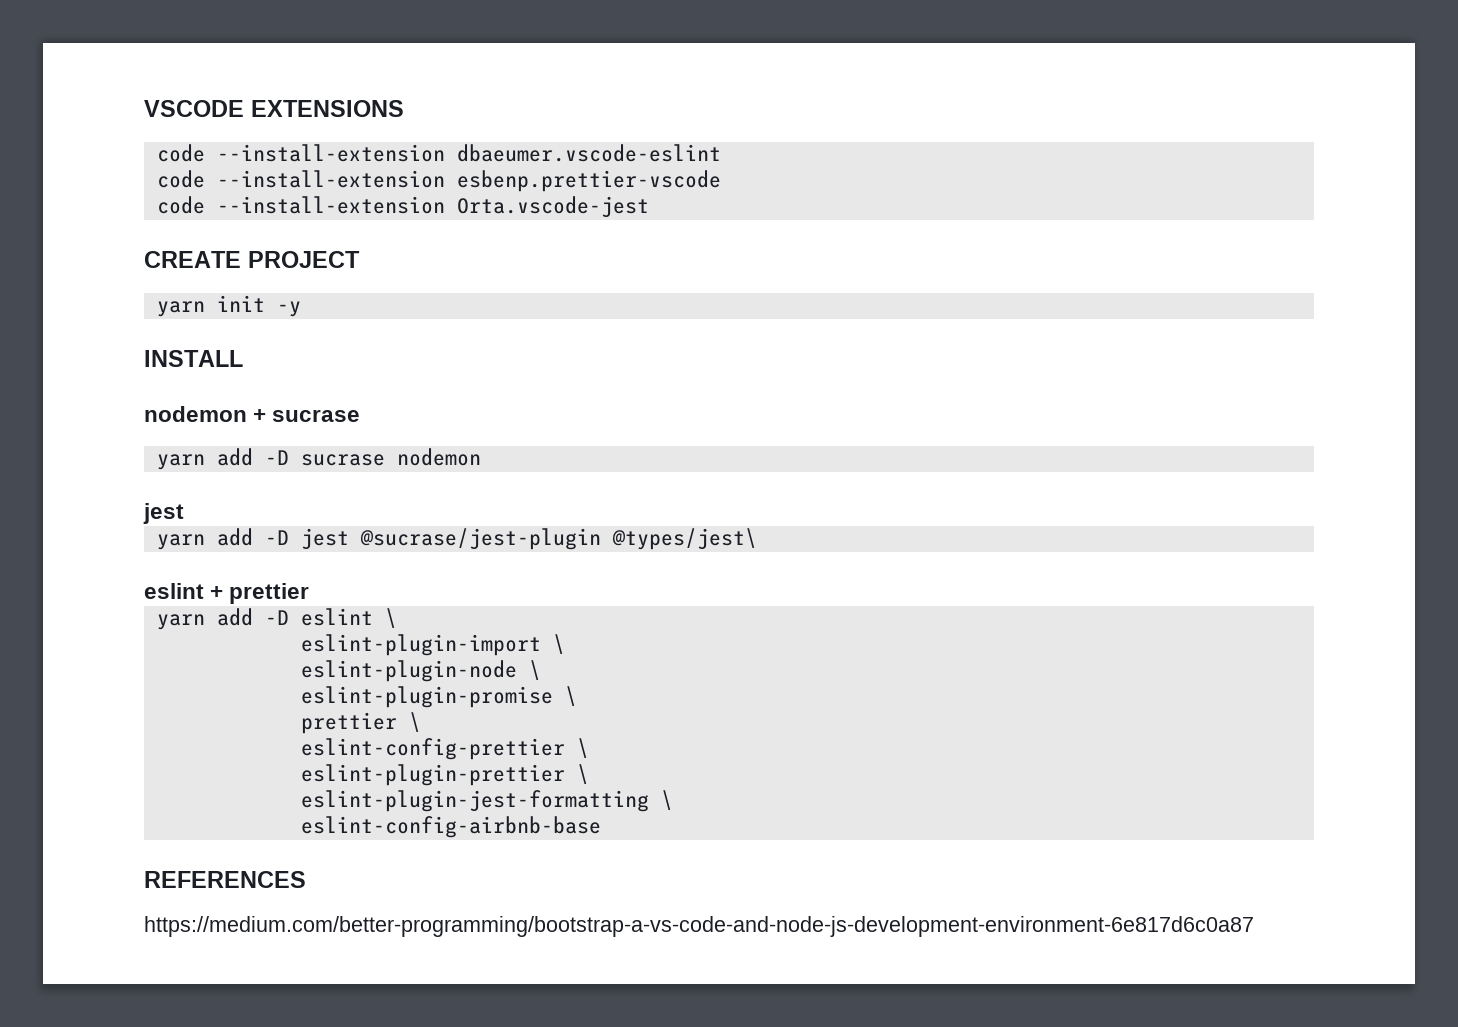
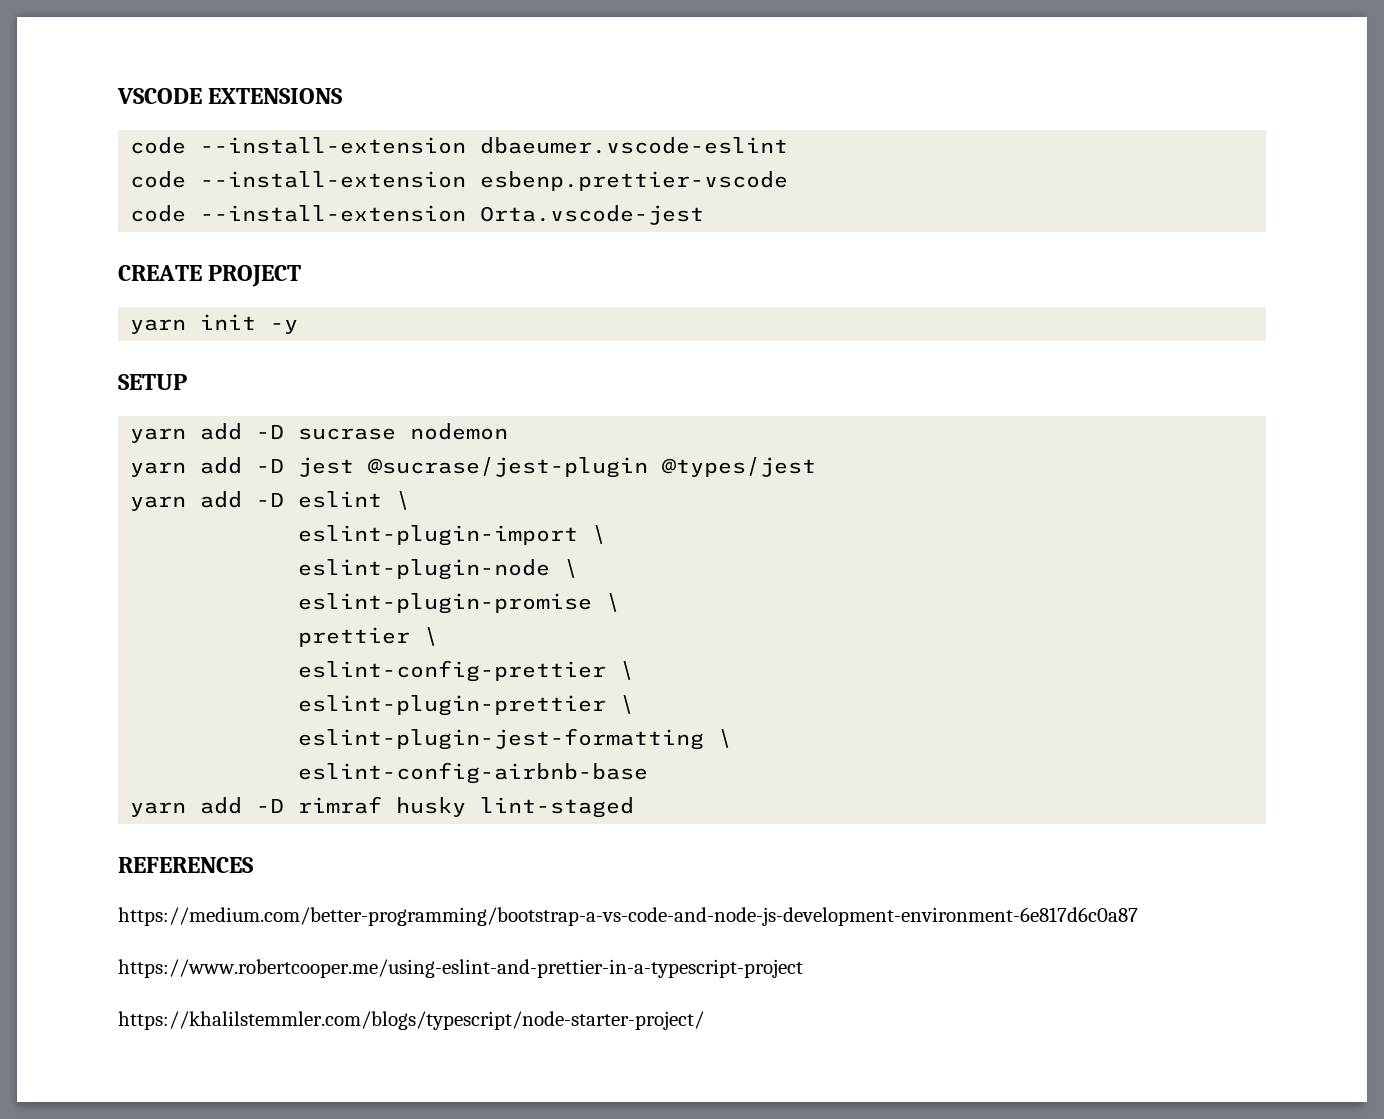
[144,350,243,367] [144,406,361,422] INSTALL // nodemon + sucrase -> [118,374,187,390] SETUP
[143,503,184,524] // jest -> (509, 431) none
[611,528,757,550] [144,583,310,604] @types/jest\ // eslint + prettier -> [662,457,817,477] @types/jest
(601, 827) none -> [130,796,635,818] // yarn add -D rimraf husky lint-staged
(1254, 926) none -> [118,959,803,978] [118,1011,704,1030] // https://www.robertcooper.me/using-eslint-and-prettier-in-a-typescript-project // https://khalilstemmler.com/blogs/typescript/node-starter-project/

